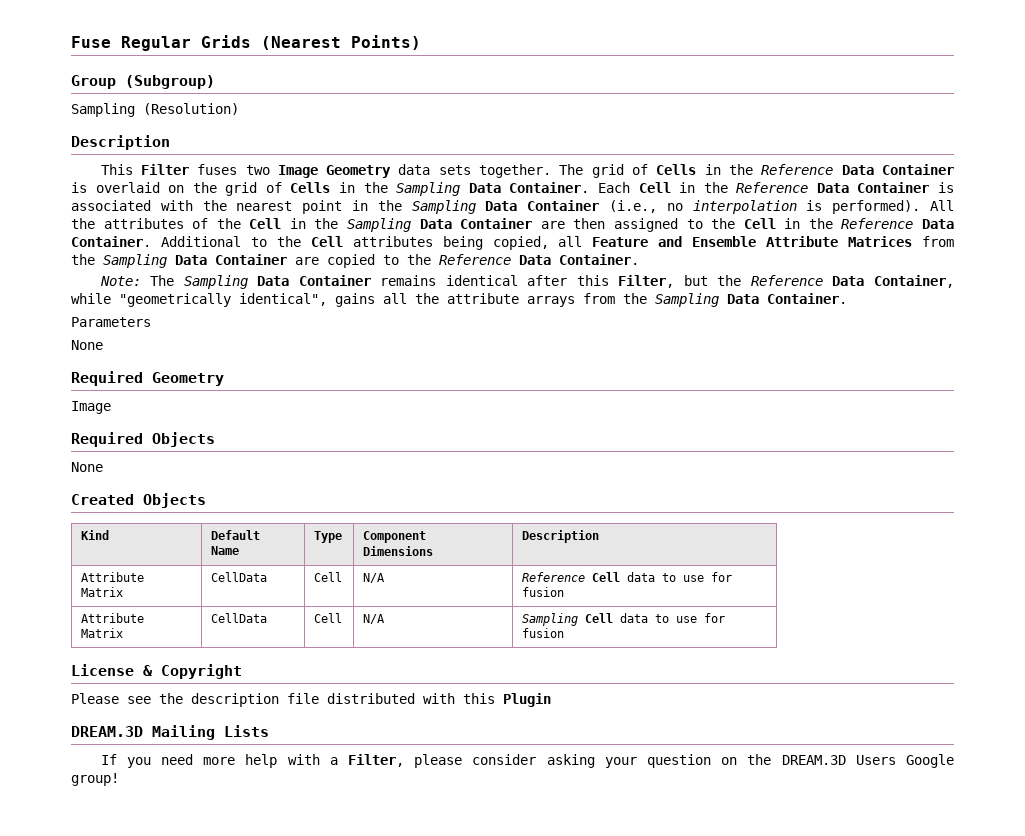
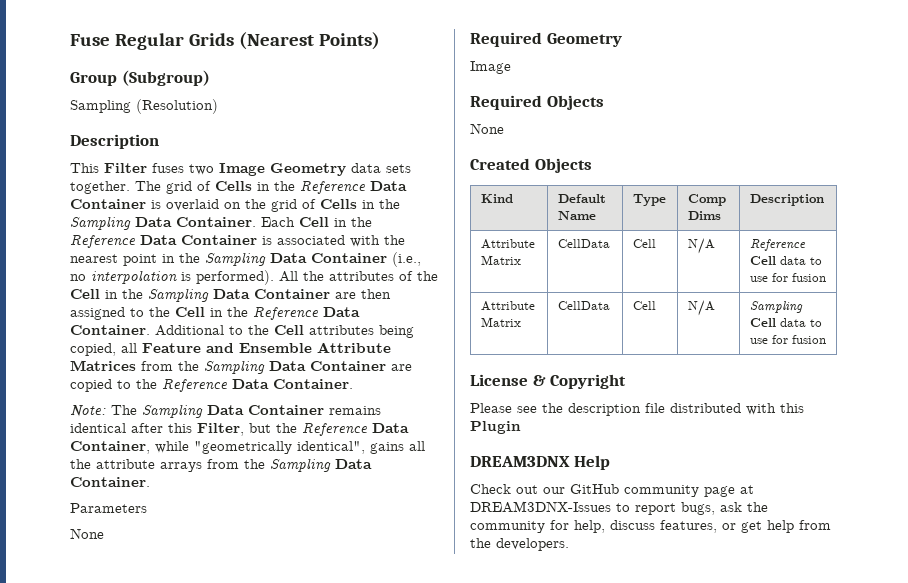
[363,531,427,543] [363,546,434,556] Component Dimensions -> [687,194,726,206] [687,211,721,220] Comp Dims
[71,725,269,740] [100,754,954,768] [71,773,119,786] DREAM.3D Mailing Lists // If you need more help with a Filter, please consider asking your question on the DREAM.3D Users Google group! -> [470,455,610,470] [470,484,754,497] [470,501,768,515] [470,520,831,533] [470,538,569,551] DREAM3DNX Help // Check out our GitHub community page at DREAM3DNX-Issues to report bugs, ask the community for help, discuss features, or get help from the developers.

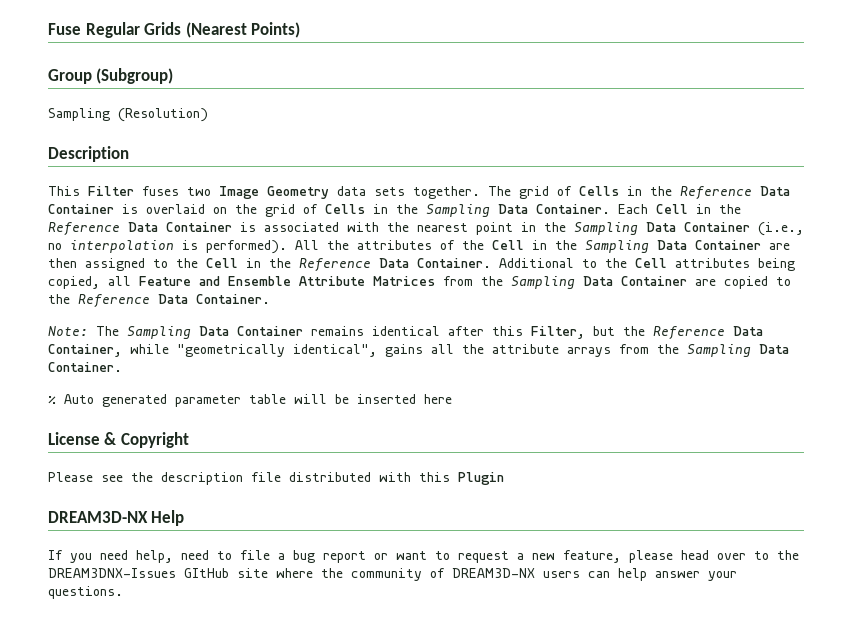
[70,503,147,513] [70,528,104,539] [470,32,622,47] [470,61,511,74] [470,95,604,110] [470,123,504,134] [470,158,592,173] [480,194,513,203] [557,194,606,203] [557,211,596,220] [632,194,666,206] [687,194,726,206] [687,211,721,220] [749,194,824,206] [480,239,535,249] [480,255,521,265] [557,239,610,248] [632,239,656,248] [687,238,715,254] [749,239,806,251] [749,256,822,265] [749,273,826,282] [480,301,535,311] [480,317,521,327] [557,301,610,310] [632,301,656,310] [687,300,715,316] [749,301,803,313] [749,318,822,327] [749,335,826,344] Parameters // None // Required Geometry // Image // Required Objects // None // Created Objects // Kind | Default Name | Type | Comp Dims | Description // Attribute Matrix | CellData | Cell | N/A | Reference Cell data to use for fusion // Attribute Matrix | CellData | Cell | N/A | Sampling Cell data to use for fusion -> [48,394,452,407] % Auto generated parameter table will be inserted here
[470,456,570,467] DREAM3DNX -> [48,511,148,523] DREAM3D-NX
[470,484,754,497] [470,501,768,515] [470,520,831,533] [470,538,569,551] Check out our GitHub community page at DREAM3DNX-Issues to report bugs, ask the community for help, discuss features, or get help from the developers. -> [48,550,799,563] [48,568,737,581] [48,586,123,599] If you need help, need to file a bug report or want to request a new feature, please head over to the DREAM3DNX-Issues GItHub site where the community of DREAM3D-NX users can help answer your questions.

